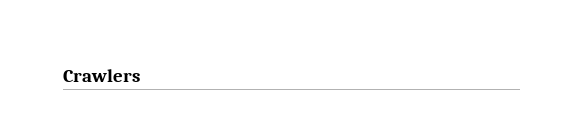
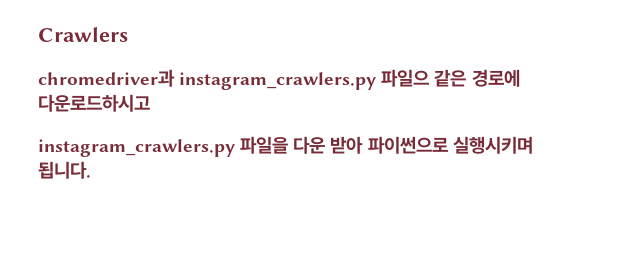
(140, 75) none -> [38,69,520,90] [38,94,150,112] [38,136,533,157] [38,161,91,179] // chromedriver과 instagram_crawlers.py 파일으 같은 경로에 다운로드하시고 // instagram_crawlers.py 파일을 다운 받아 파이썬으로 실행시키며 됩니다.

